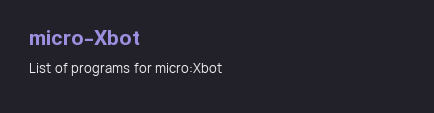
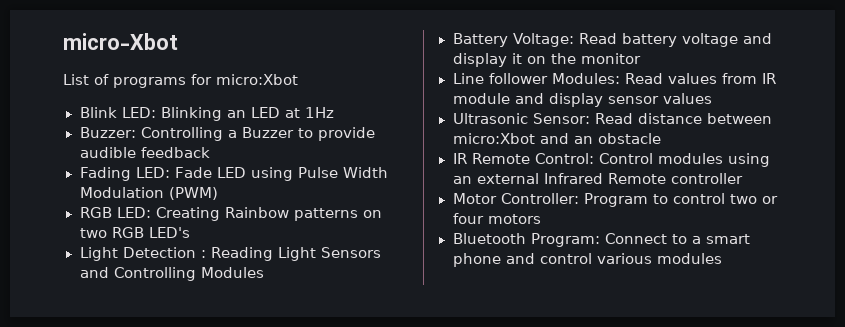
(223, 68) none -> [79,107,334,121] [79,127,375,141] [79,147,210,158] [79,167,389,181] [79,187,218,200] [79,207,382,221] [79,227,190,238] [79,247,381,261] [79,267,264,281] [452,33,773,47] [452,53,641,67] [452,73,776,84] [452,93,712,107] [452,113,772,124] [452,133,661,144] [452,153,770,167] [452,173,743,184] [452,193,778,207] [452,213,541,224] [452,233,750,247] [452,253,722,267] // Blink LED: Blinking an LED at 1Hz // Buzzer: Controlling a Buzzer to provide audible feedback // Fading LED: Fade LED using Pulse Width Modulation (PWM) // RGB LED: Creating Rainbow patterns on two RGB LED's // Light Detection : Reading Light Sensors and Controlling Modules // Battery Voltage: Read battery voltage and display it on the monitor // Line follower Modules: Read values from IR module and display sensor values // Ultrasonic Sensor: Read distance between micro:Xbot and an obstacle // IR Remote Control: Control modules using an external Infrared Remote controller // Motor Controller: Program to control two or four motors // Bluetooth Program: Connect to a smart phone and control various modules

